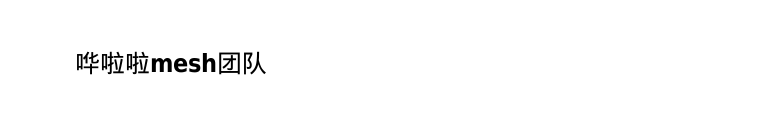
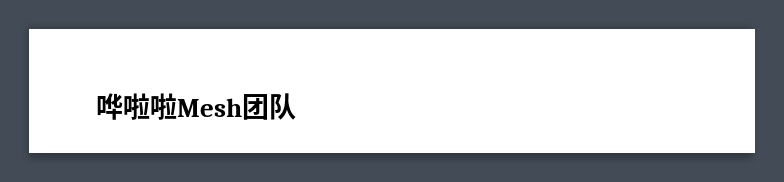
[150,53,217,73] mesh -> [177,98,242,117] Mesh

